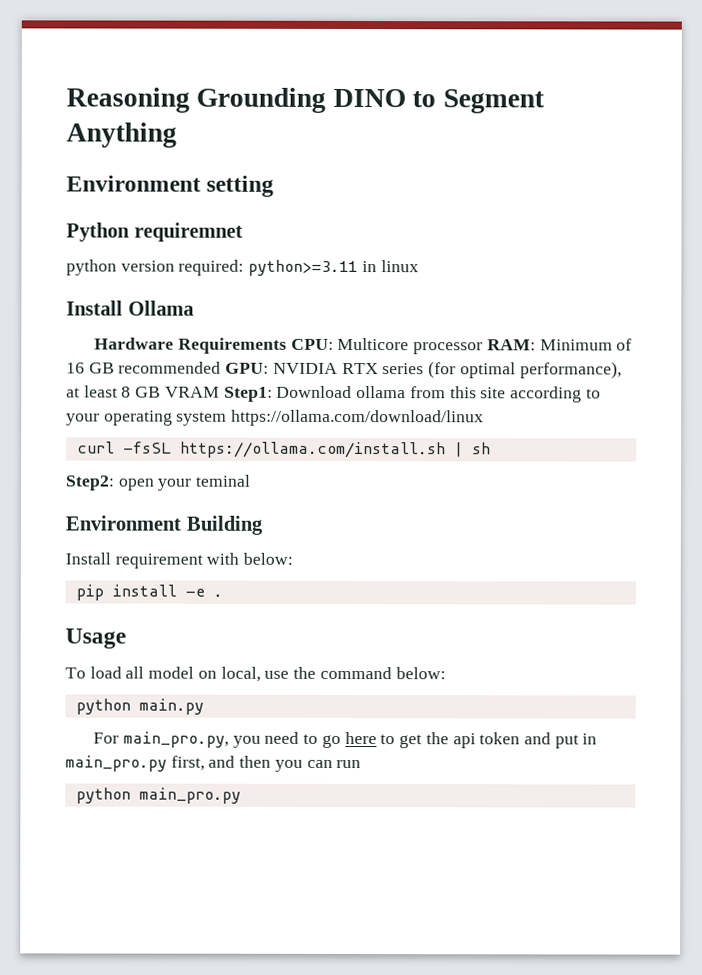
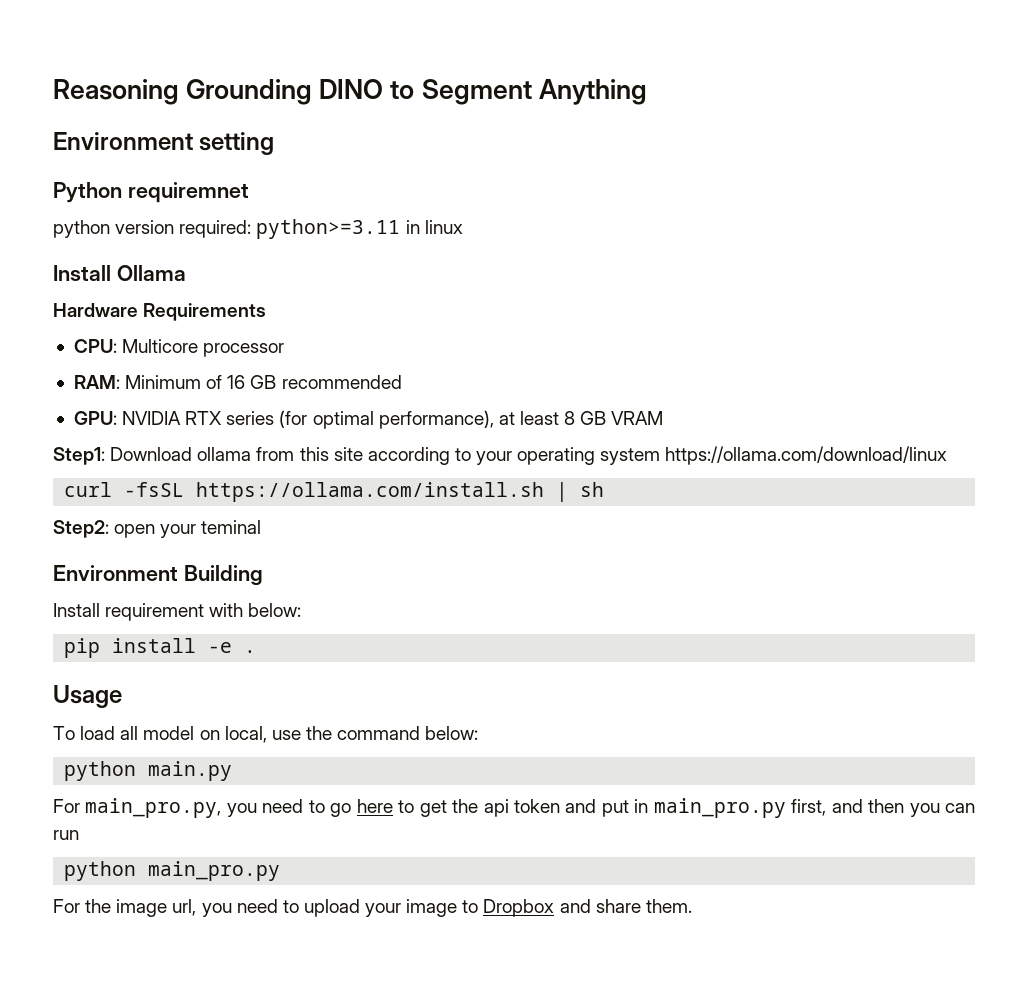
(287, 345) none -> (267, 312) //
(484, 348) none -> (285, 350) //
(222, 367) none -> (402, 382) //
(220, 392) none -> (664, 418) //
(241, 795) none -> [53,899,692,917] // For the image url, you need to upload your image to Dropbox and share them.

